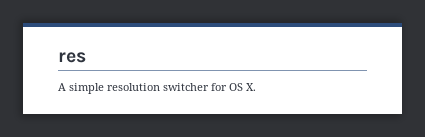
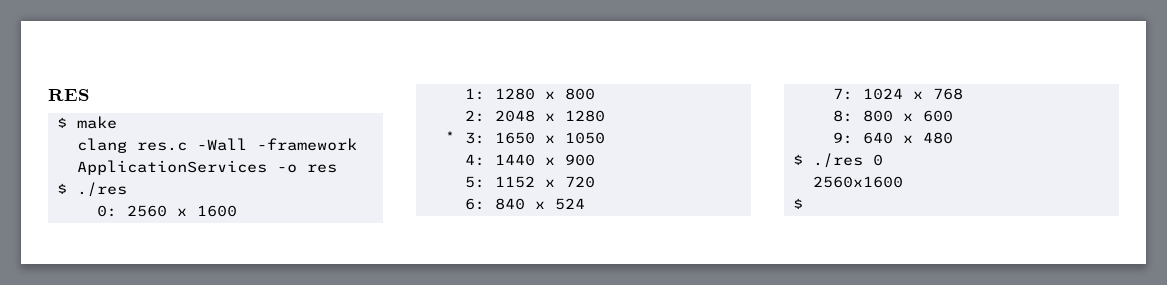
[58,52,86,63] [58,83,256,94] res // A simple resolution switcher for OS X. -> [48,89,89,101] [56,116,117,129] [76,138,357,153] [76,160,337,175] [56,182,127,197] [96,205,237,217] [464,88,595,100] [464,110,605,122] [444,131,605,144] [464,154,595,166] [464,176,595,188] [464,198,585,210] [832,88,963,100] [832,110,953,122] [832,132,953,144] [792,153,883,168] [812,176,903,188] [792,198,803,209] RES // $ make // clang res.c -Wall -framework ApplicationServices -o res // $ ./res // 0: 2560 x 1600 // 1: 1280 x 800 // 2: 2048 x 1280 // * 3: 1650 x 1050 // 4: 1440 x 900 // 5: 1152 x 720 // 6: 840 x 524 // 7: 1024 x 768 // 8: 800 x 600 // 9: 640 x 480 // $ ./res 0 // 2560x1600 // $

